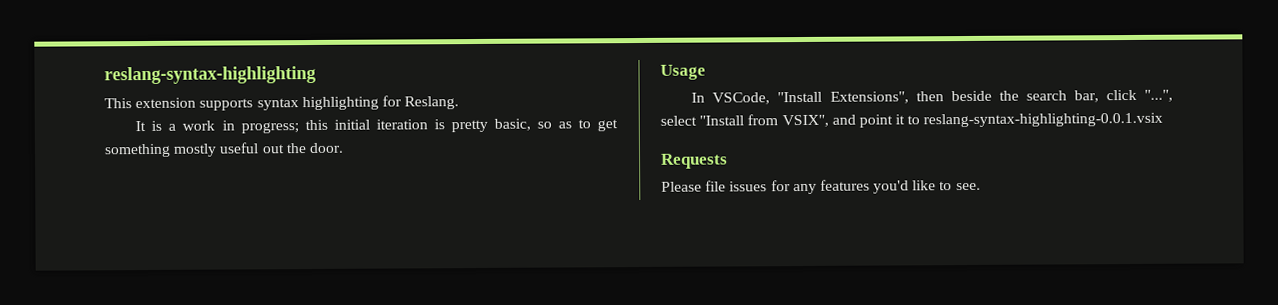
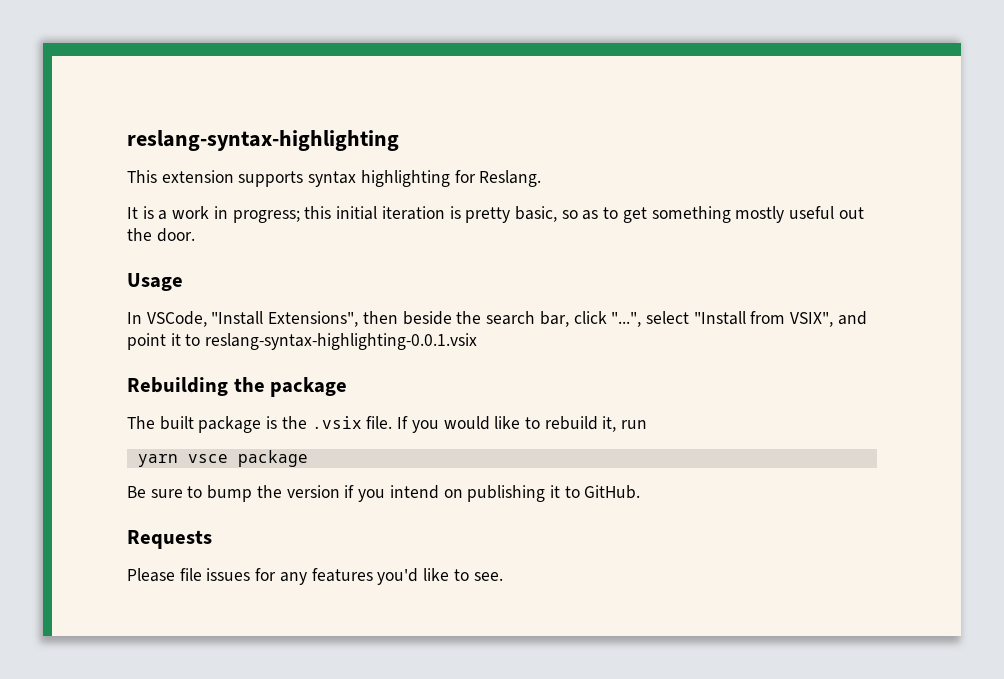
(1164, 120) none -> [127,377,348,397] [127,416,648,433] [137,450,308,467] [127,485,641,502] // Rebuilding the package // The built package is the .vsix file. If you would like to rebuild it, run // yarn vsce package // Be sure to bump the version if you intend on publishing it to GitHub.

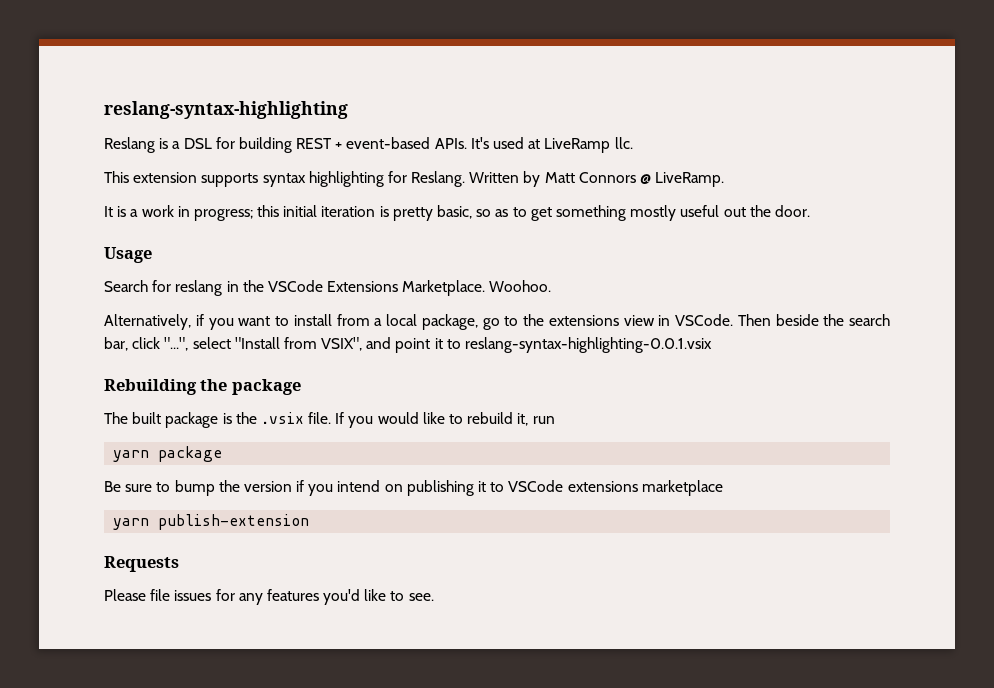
(399, 140) none -> [104,137,633,153] // Reslang is a DSL for building REST + event-based APIs. It's used at LiveRamp llc.
(542, 178) none -> [469,171,725,187] Written by Matt Connors @ LiveRamp.
[127,311,398,327] In VSCode, "Install Extensions", then -> [104,280,552,296] [104,314,771,330] Search for reslang in the VSCode Extensions Marketplace. Woohoo. // Alternatively, if you want to install from a local package, go to the extensions view in VSCode. Then
[187,454,228,463] vsce -> (150, 456) none
[584,485,641,499] GitHub. -> [508,480,723,496] [113,514,310,530] VSCode extensions marketplace // yarn publish-extension

